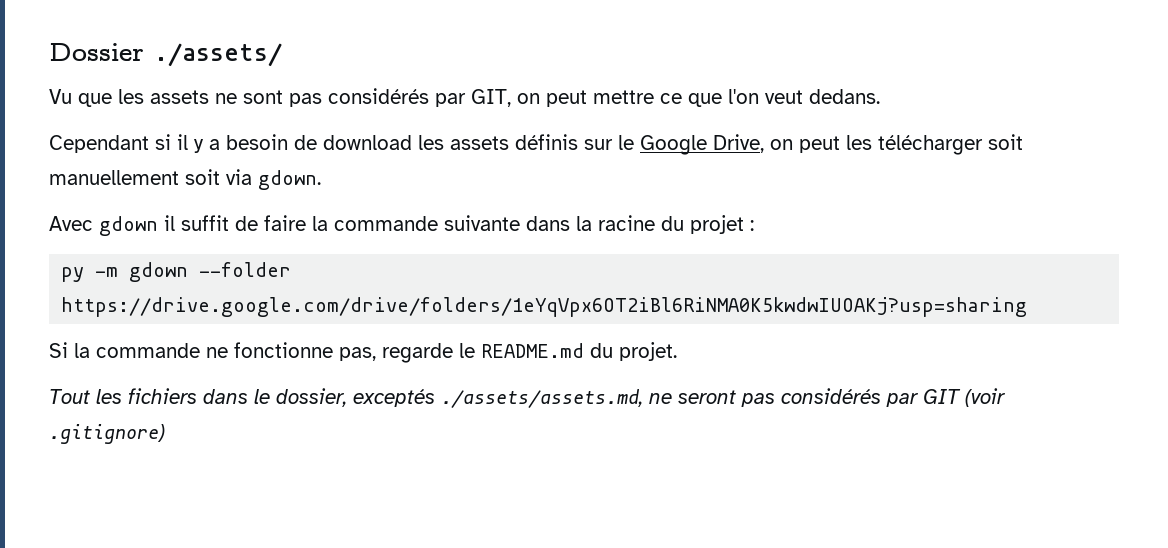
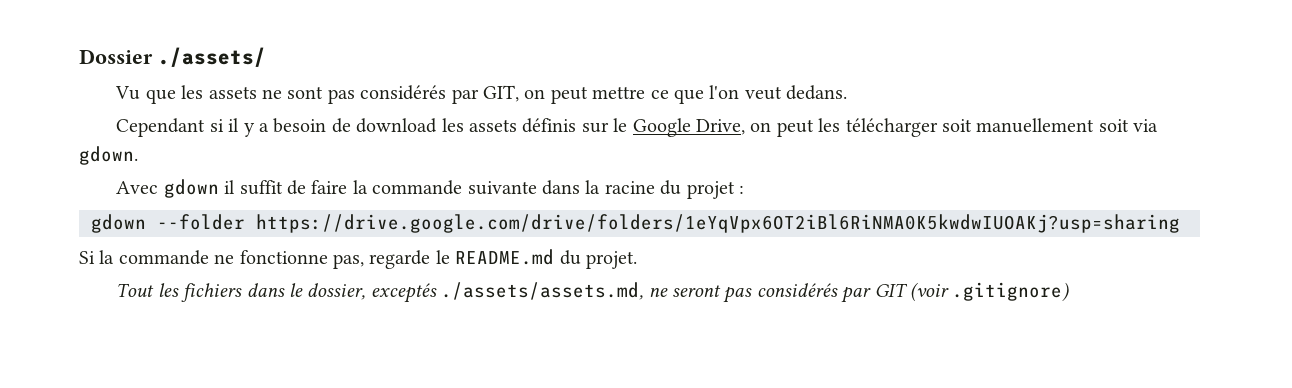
[61,267,119,282] py -m -> (744, 189) none

